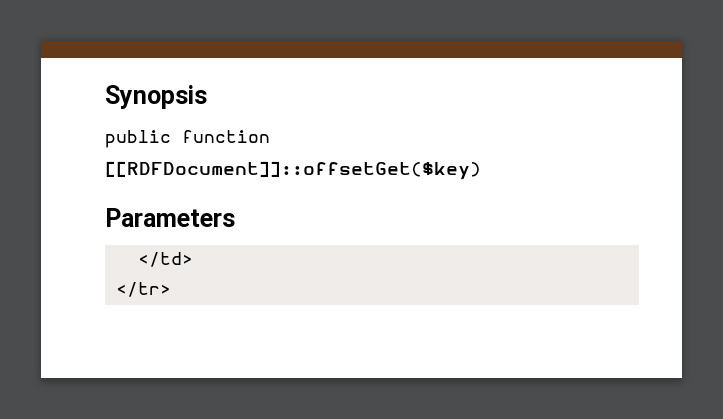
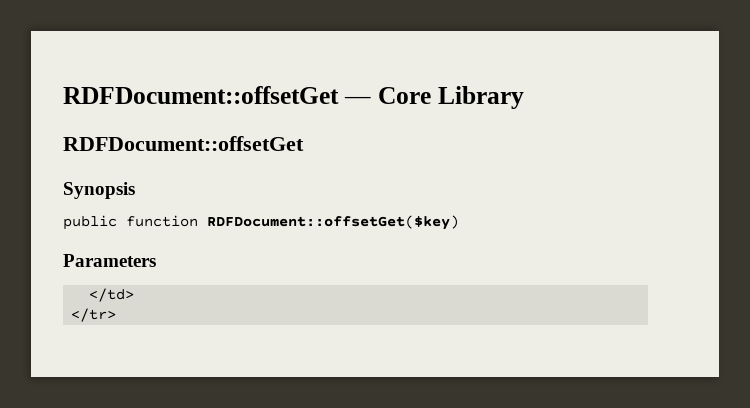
(105, 97) none -> [63,86,524,109] [63,136,304,151] RDFDocument::offsetGet — Core Library // RDFDocument::offsetGet //
[105,161,481,180] [[RDFDocument]]::offsetGet($key) -> [207,215,459,230] RDFDocument::offsetGet($key)

